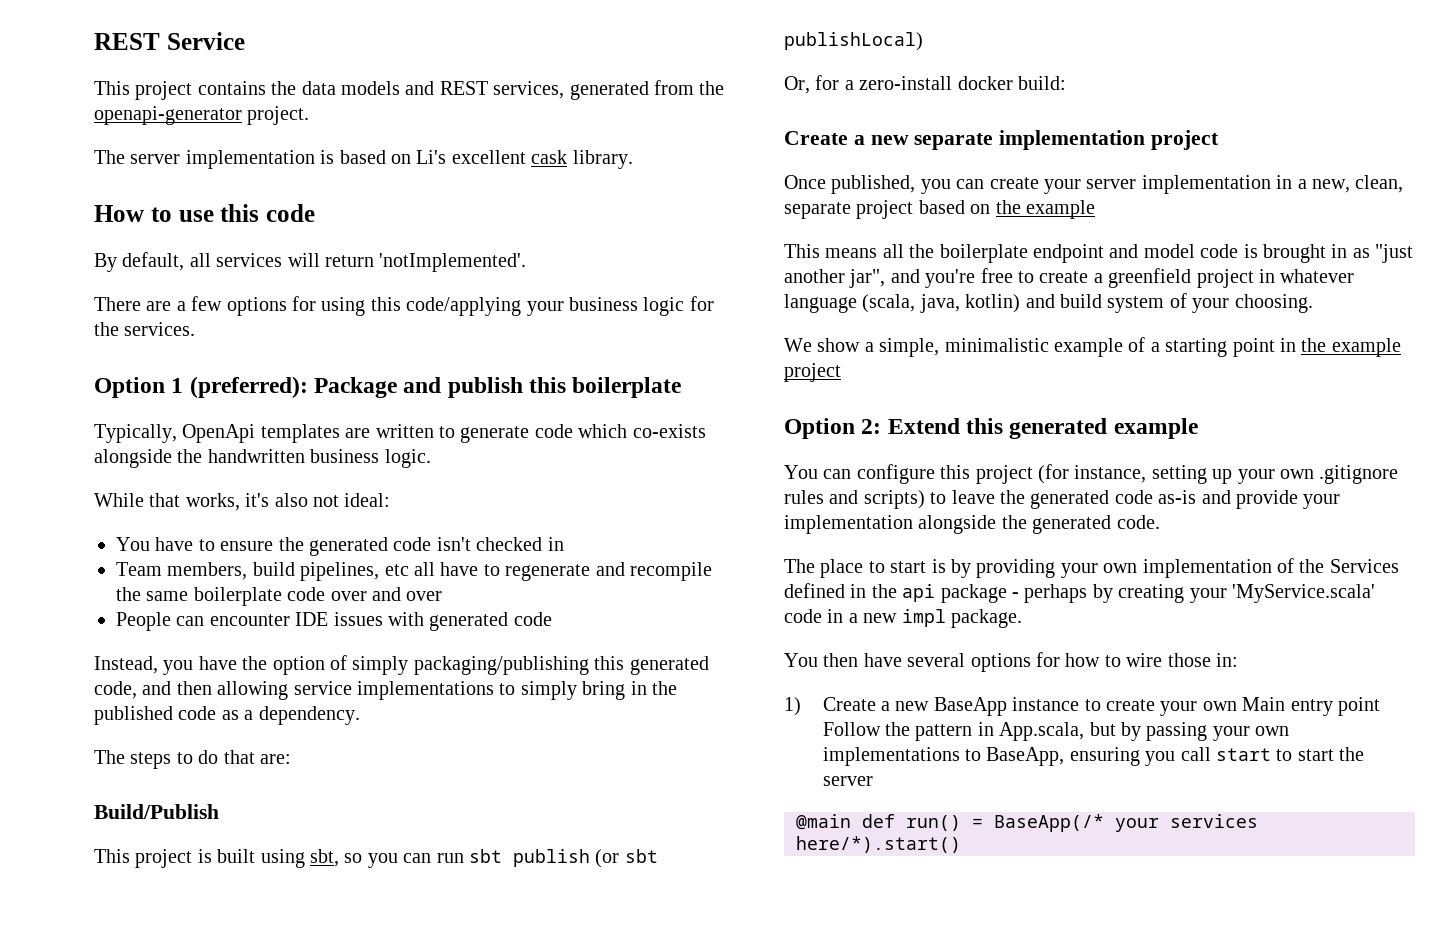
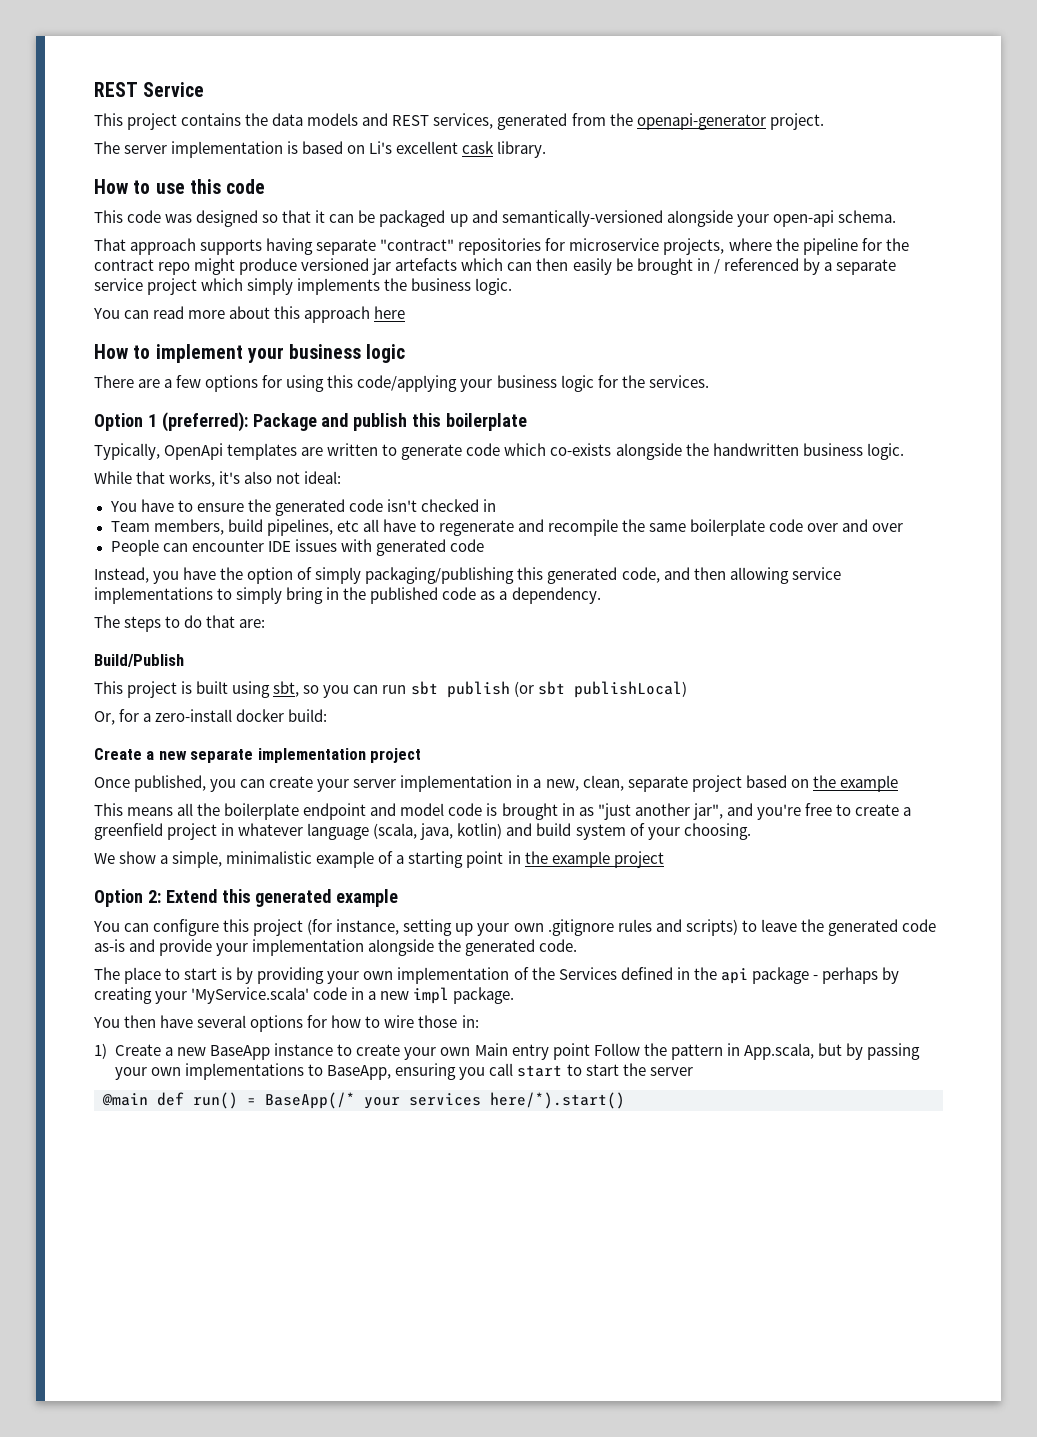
[94,252,527,272] By default, all services will return 'notImplemented'. -> [94,210,896,227] [94,238,909,255] [94,258,896,275] [94,278,513,295] [93,306,406,323] [94,344,406,363] This code was designed so that it can be packaged up and semantically-versioned alongside your open-api schema. // That approach supports having separate "contract" repositories for microservice projects, where the pipeline for the contract repo might produce versioned jar artefacts which can then easily be brought in / referenced by a separate service project which simply implements the business logic. // You can read more about this approach here // How to implement your business logic

